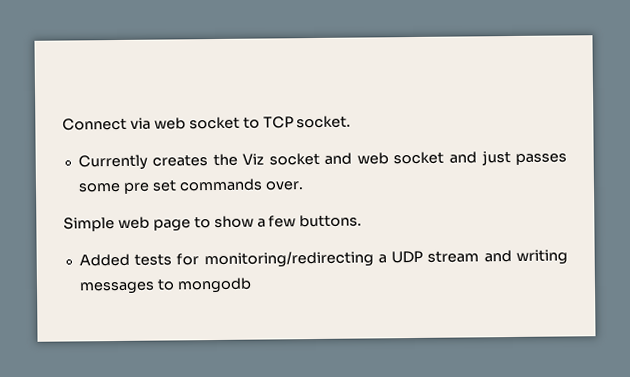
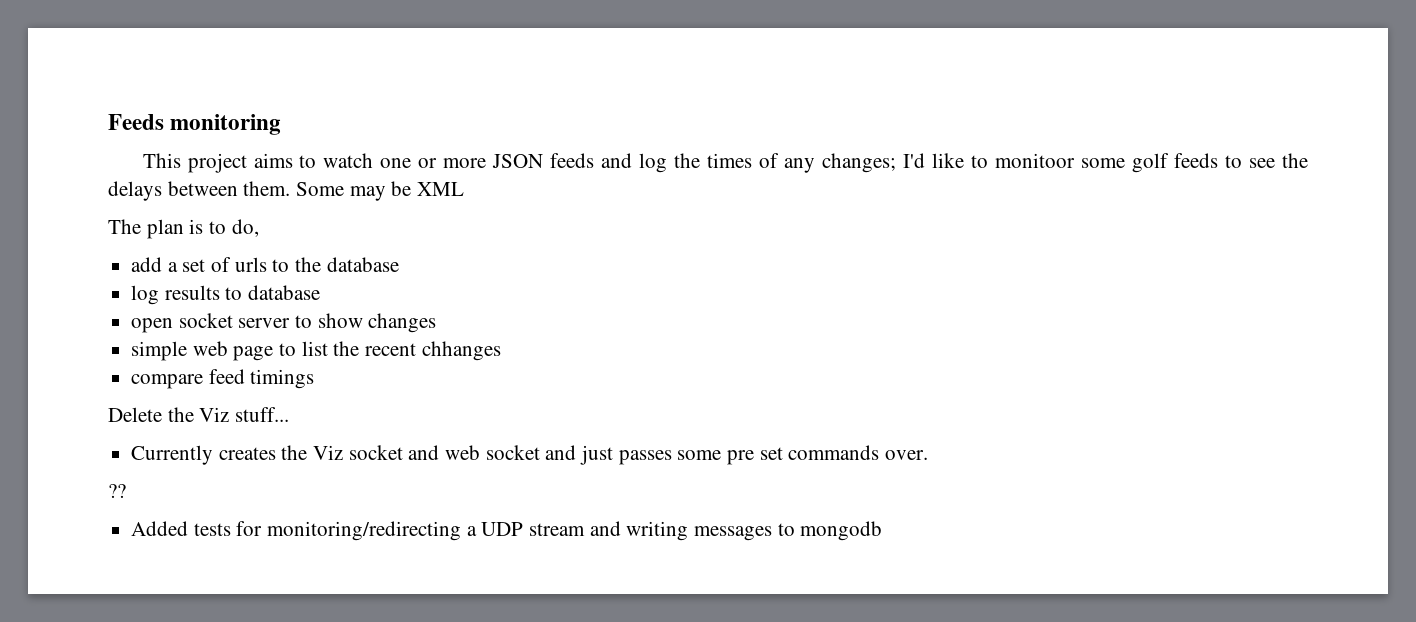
[62,115,352,131] Connect via web socket to TCP socket. -> [108,114,282,135] [142,153,1308,173] [108,181,465,201] [108,219,259,239] [131,257,399,272] [131,285,321,305] [131,313,437,333] [131,341,501,361] [131,369,315,389] [108,407,290,422] Feeds monitoring // This project aims to watch one or more JSON feeds and log the times of any changes; I'd like to monitoor some golf feeds to see the delays between them. Some may be XML // The plan is to do, // add a set of urls to the database // log results to database // open socket server to show changes // simple web page to list the recent chhanges // compare feed timings // Delete the Viz stuff...
[63,214,363,232] Simple web page to show a few buttons. -> [108,484,126,498] ??

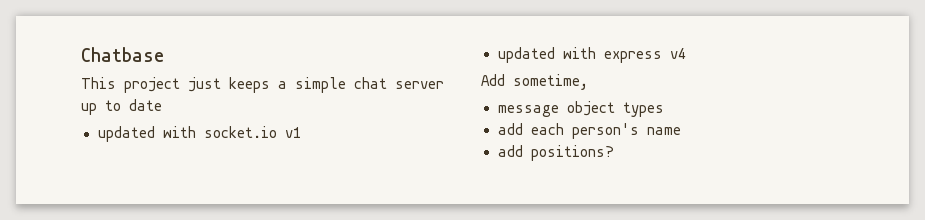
[108,114,282,135] Feeds monitoring -> [81,47,164,62] Chatbase
[253,153,1308,173] [108,181,465,201] [108,219,259,239] [131,257,399,272] [131,285,321,305] [131,313,437,333] [131,341,501,361] [131,369,315,389] [108,407,290,422] [131,445,929,465] [108,484,126,498] [131,521,883,541] aims to watch one or more JSON feeds and log the times of any changes; I'd like to monitoor some golf feeds to see the delays between them. Some may be XML // The plan is to do, // add a set of urls to the database // log results to database // open socket server to show changes // simple web page to list the recent chhanges // compare feed timings // Delete the Viz stuff... // Currently creates the Viz socket and web socket and just passes some pre set commands over. // ?? // Added tests for monitoring/redirecting a UDP stream and writing messages to mongodb -> [188,77,444,93] [81,99,162,115] [97,126,301,142] [497,47,686,63] [481,74,588,90] [497,101,664,117] [497,123,681,139] [497,145,614,161] just keeps a simple chat server up to date // updated with socket.io v1 // updated with express v4 // Add sometime, // message object types // add each person's name // add positions?

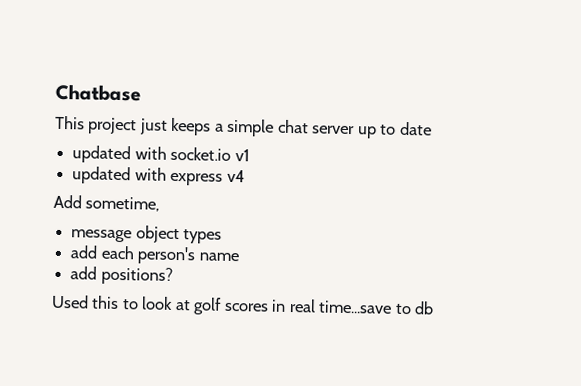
(614, 153) none -> [51,294,435,315] // Used this to look at golf scores in real time...save to db

